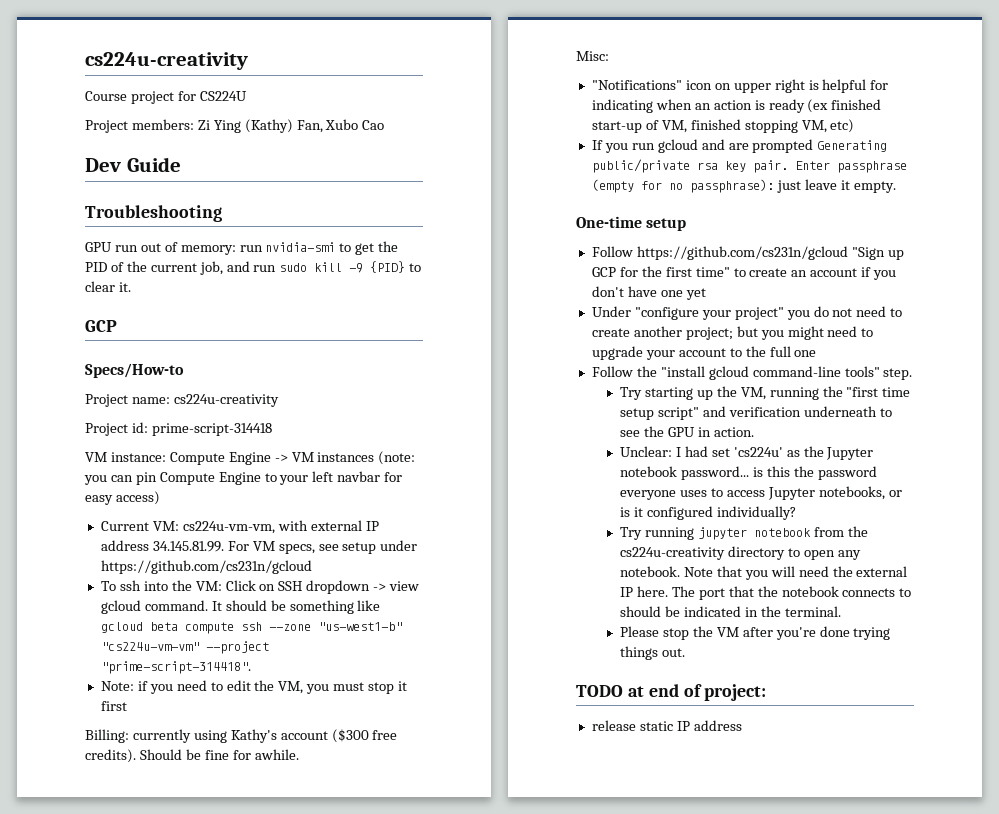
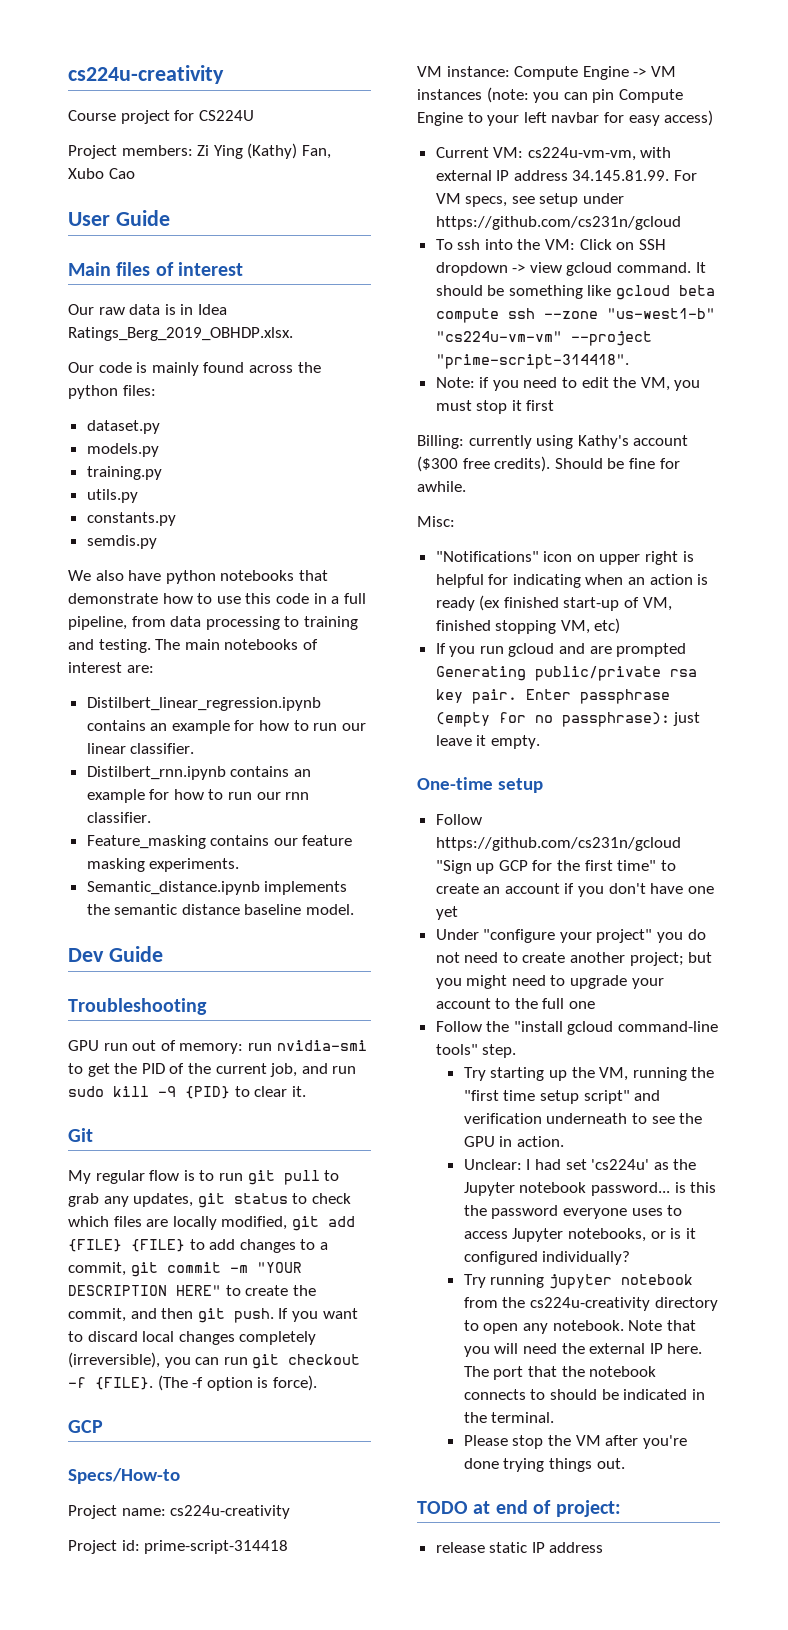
(385, 125) none -> [68,210,170,226] [68,262,244,276] [68,304,227,315] [68,327,293,341] [68,362,321,376] [68,385,156,399] [86,420,160,434] [86,443,159,457] [86,466,162,480] [86,489,138,503] [86,512,176,526] [86,535,157,549] [68,570,328,584] [68,593,366,604] [68,616,358,630] [68,639,318,653] [68,662,154,673] [86,697,321,711] [86,720,366,734] [86,743,195,754] [86,766,311,780] [86,789,310,803] [86,812,151,823] [86,835,353,849] [86,858,240,872] [86,881,348,895] [86,904,355,915] // User Guide // Main files of interest // Our raw data is in Idea Ratings_Berg_2019_OBHDP.xlsx. // Our code is mainly found across the python files: // dataset.py // models.py // training.py // utils.py // constants.py // semdis.py // We also have python notebooks that demonstrate how to use this code in a full pipeline, from data processing to training and testing. The main notebooks of interest are: // Distilbert_linear_regression.ipynb contains an example for how to run our linear classifier. // Distilbert_rnn.ipynb contains an example for how to run our rnn classifier. // Feature_masking contains our feature masking experiments. // Semantic_distance.ipynb implements the semantic distance baseline model.
(131, 287) none -> [68,1128,93,1142] [68,1170,340,1185] [68,1193,351,1208] [68,1216,355,1231] [68,1239,328,1253] [68,1262,302,1277] [68,1285,316,1296] [68,1308,358,1323] [68,1331,317,1345] [68,1352,361,1369] [68,1375,317,1391] // Git // My regular flow is to run git pull to grab any updates, git status to check which files are locally modified, git add {FILE} {FILE} to add changes to a commit, git commit -m "YOUR DESCRIPTION HERE" to create the commit, and then git push. If you want to discard local changes completely (irreversible), you can run git checkout -f {FILE}. (The -f option is force).

